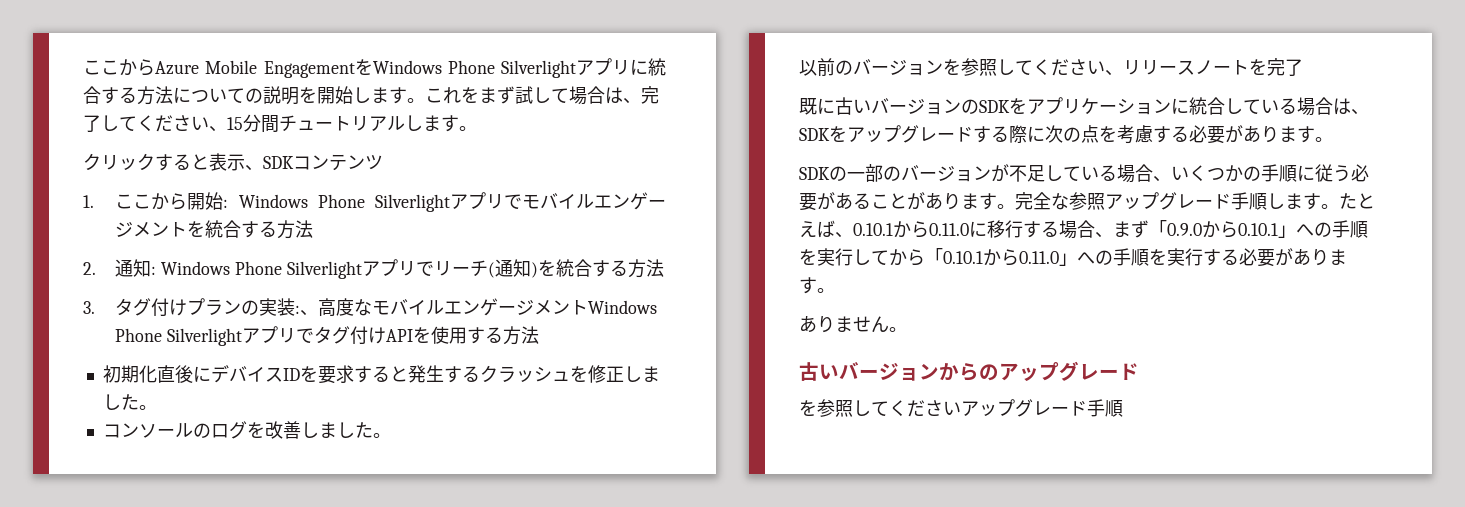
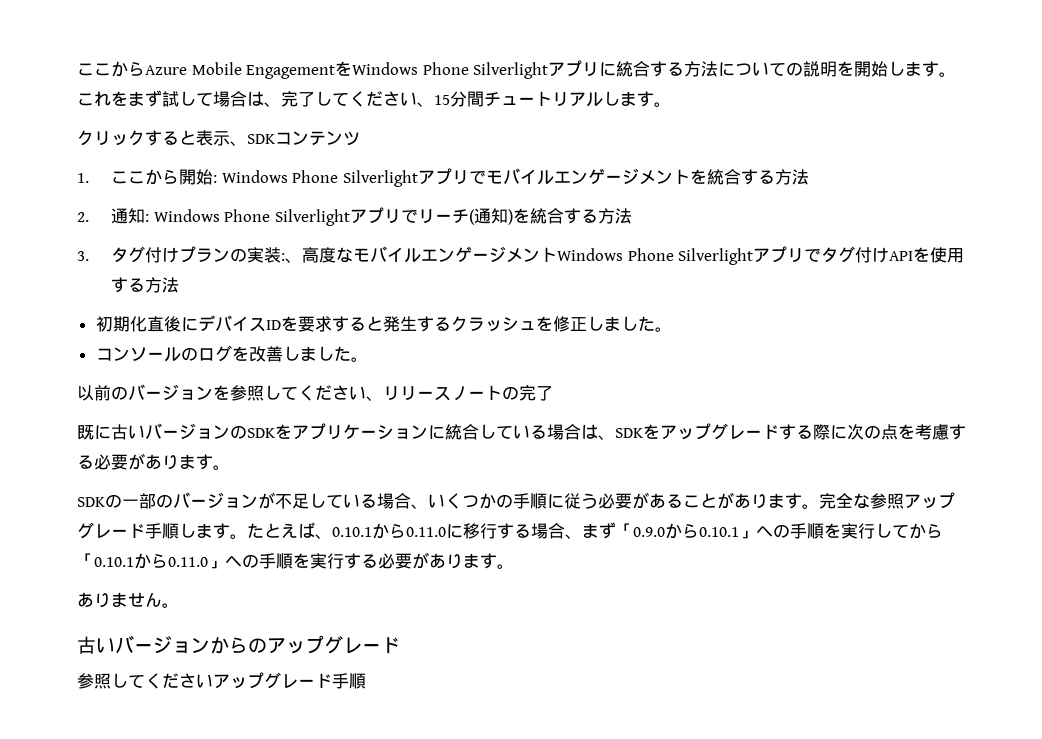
[1249,59,1267,75] を -> [502,386,519,400] の
[799,400,817,416] を -> (400, 645) none

